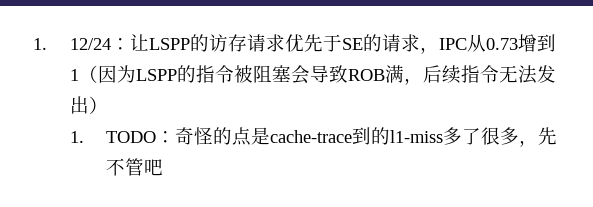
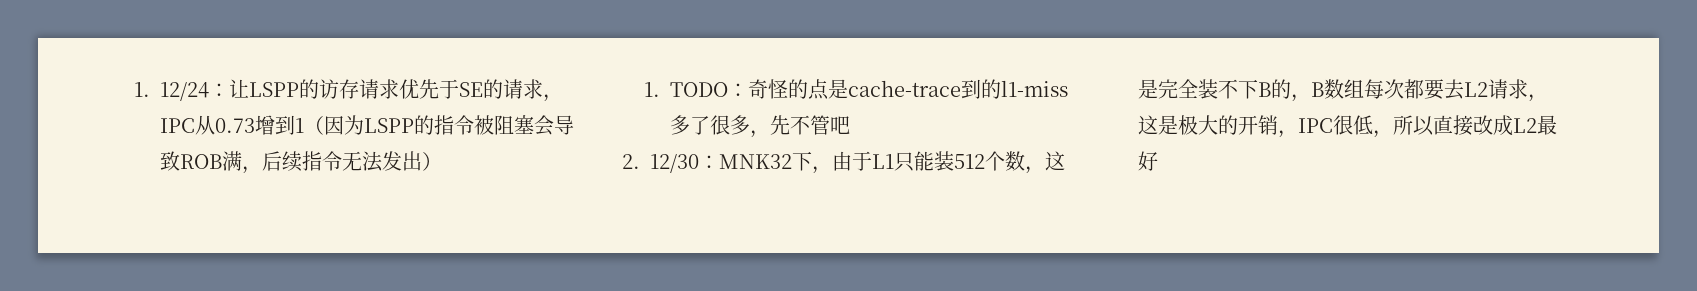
(164, 167) none -> [622,151,1065,174] [1138,79,1548,102] [1138,115,1557,138] [1138,151,1158,171] // 2. 12/30：MNK32下，由于L1只能装512个数，这是完全装不下B的，B数组每次都要去L2请求，这是极大的开销，IPC很低，所以直接改成L2最好

